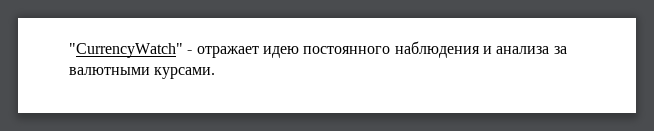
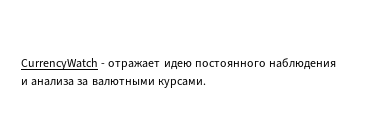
[69,43,183,58] "CurrencyWatch" -> [21,58,98,70] CurrencyWatch

